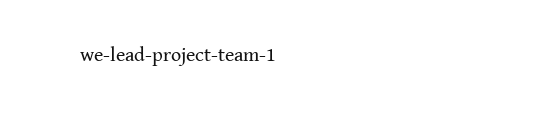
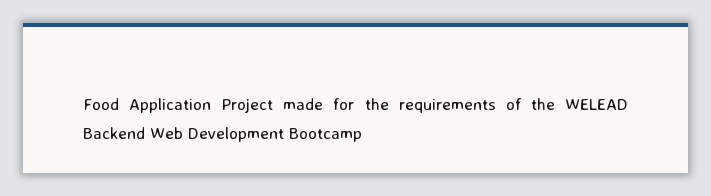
[80,46,276,66] we-lead-project-team-1 -> [83,98,628,113] [83,127,362,142] Food Application Project made for the requirements of the WELEAD Backend Web Development Bootcamp

